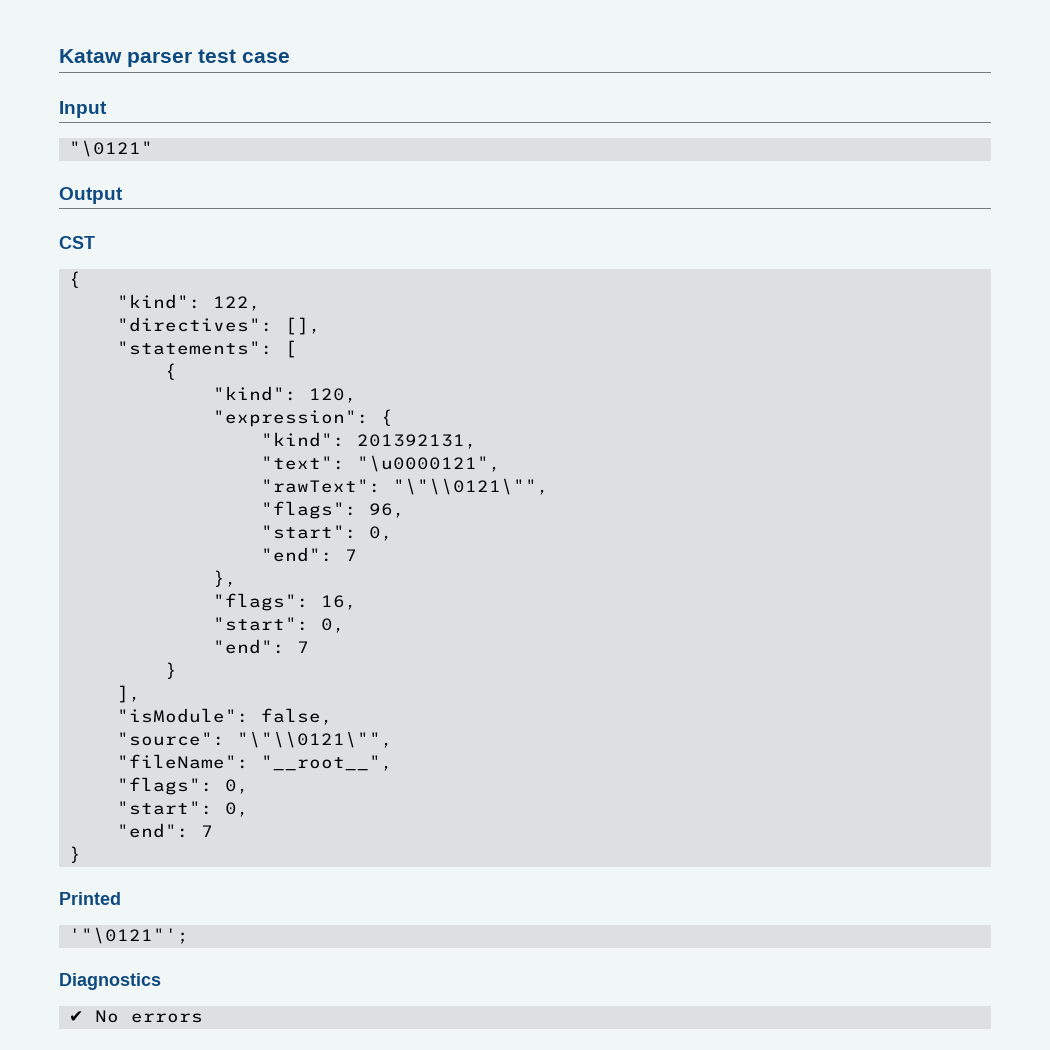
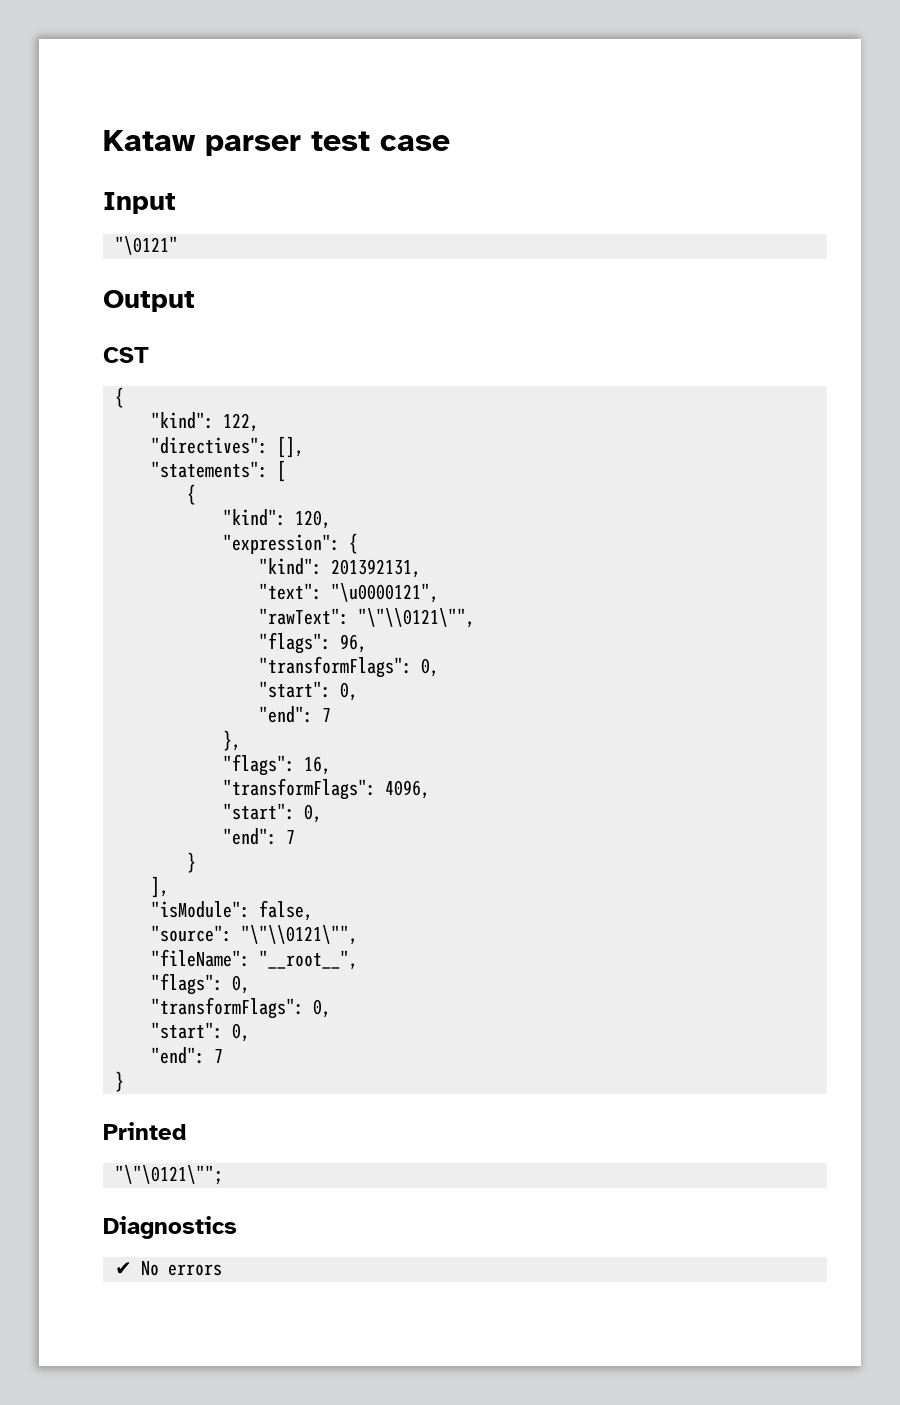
(405, 510) none -> [259,656,440,678] // "transformFlags": 0,
(357, 602) none -> [223,778,431,800] // "transformFlags": 4096,
(249, 786) none -> [151,997,332,1019] // "transformFlags": 0,
[68,927,189,944] '"\0121"'; -> [115,1165,224,1185] "\"\0121\"";

